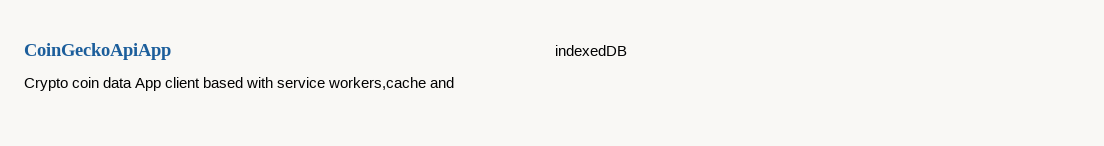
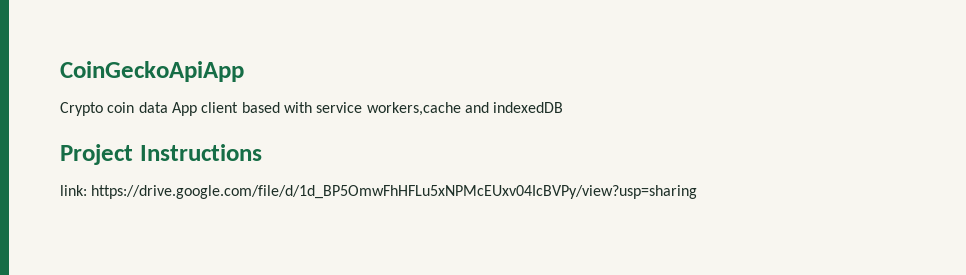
(627, 50) none -> [60,144,262,165] [60,185,698,199] // Project Instructions // link: https://drive.google.com/file/d/1d_BP5OmwFhHFLu5xNPMcEUxv04IcBVPy/view?usp=sharing

